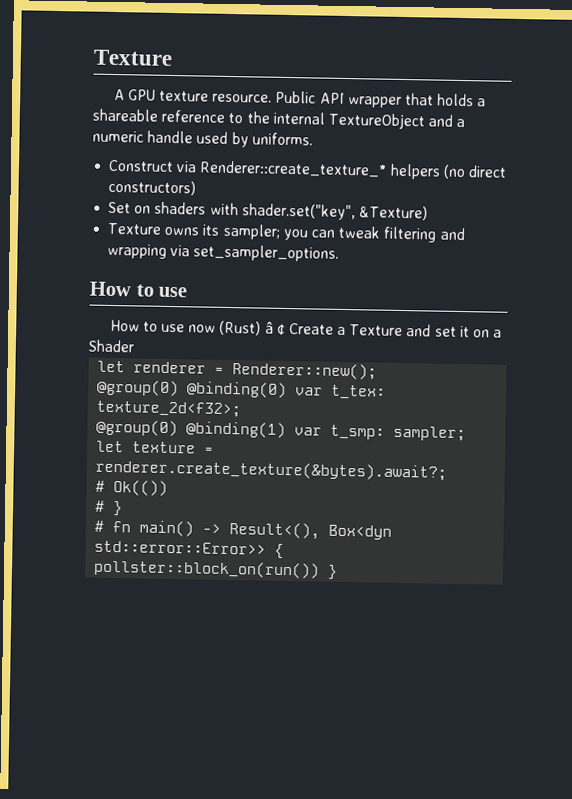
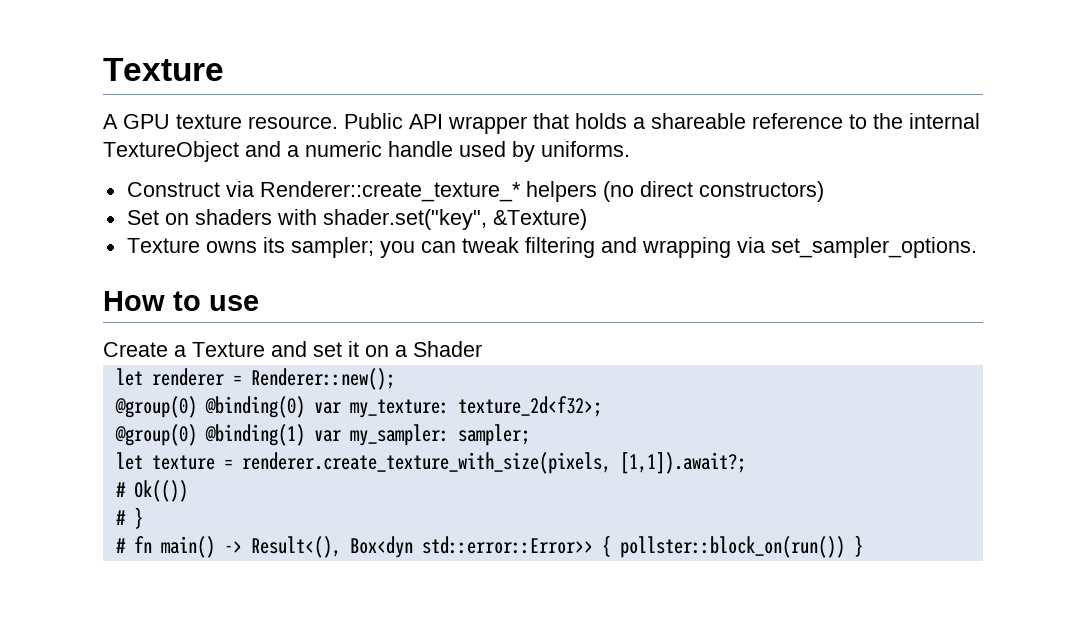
[109,319,286,336] How to use now (Rust) â ¢ -> (259, 303) none
[331,384,387,400] t_tex: -> [349,399,449,418] my_texture:
[330,424,386,440] t_smp: -> [349,424,449,446] my_sampler:
[95,459,448,481] renderer.create_texture(&bytes).await?; -> [241,452,746,474] renderer.create_texture_with_size(pixels, [1,1]).await?;

